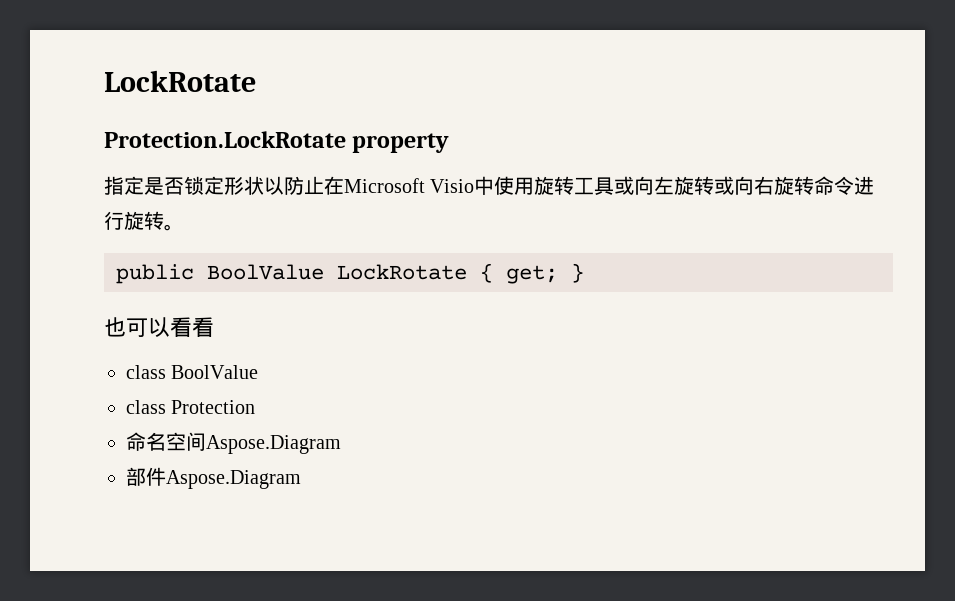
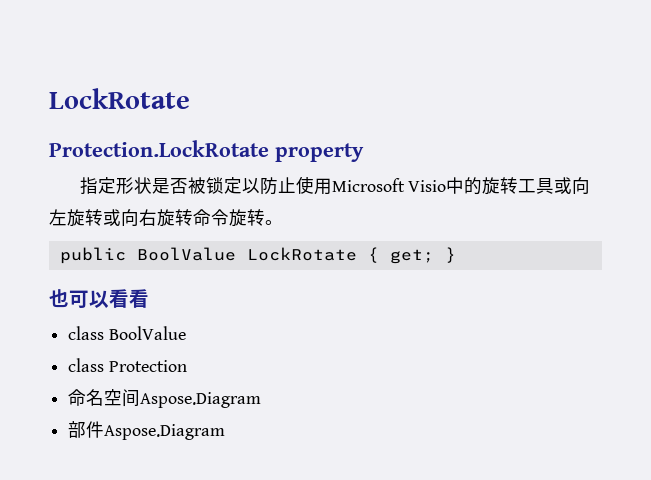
[144,176,344,195] 是否锁定形状以防止在 -> [115,176,332,195] 形状是否被锁定以防止使用
[494,176,535,195] 使用 -> [464,177,483,195] 的
[854,176,875,195] [104,211,124,230] 进行 -> (229, 217) none

